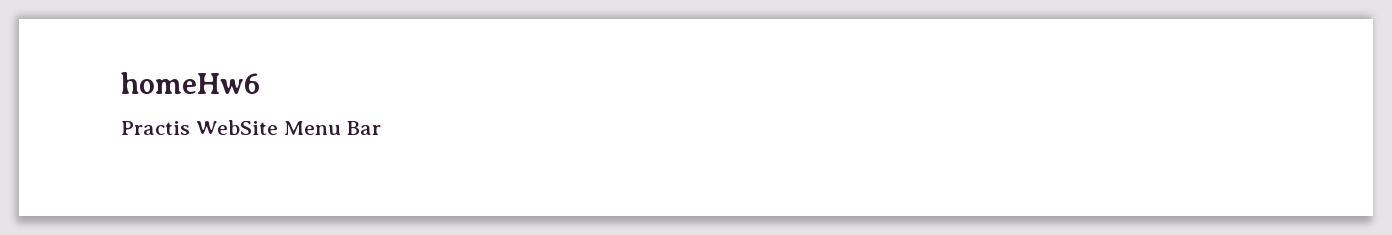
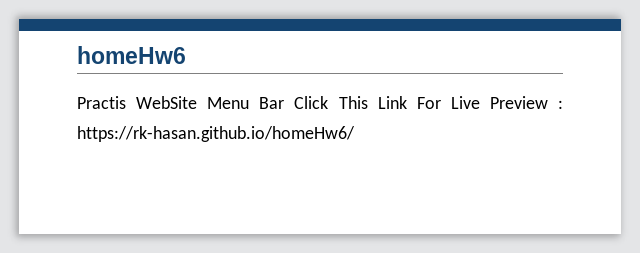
(382, 128) none -> [294,96,564,109] [77,126,355,142] Click This Link For Live Preview : https://rk-hasan.github.io/homeHw6/

